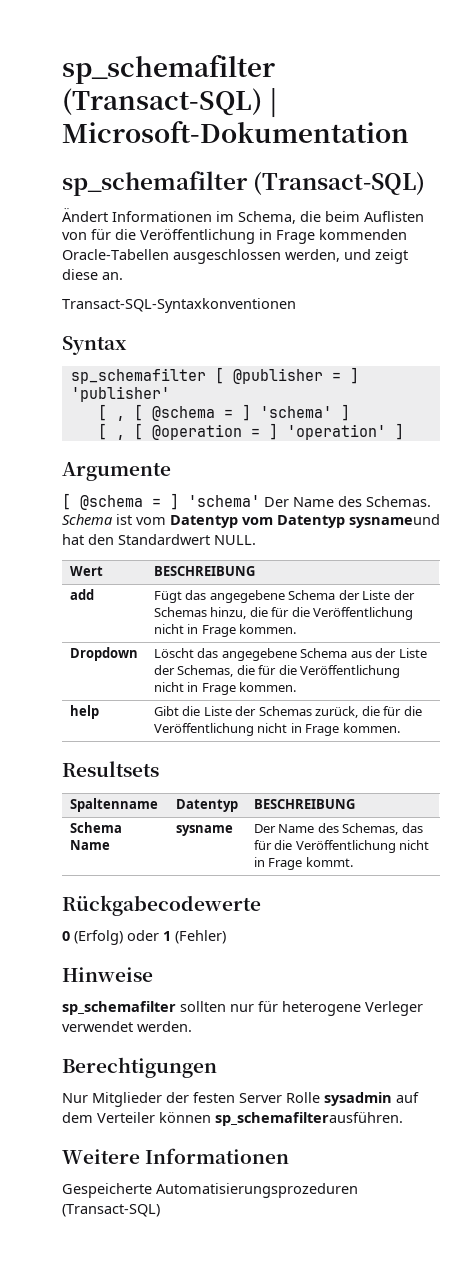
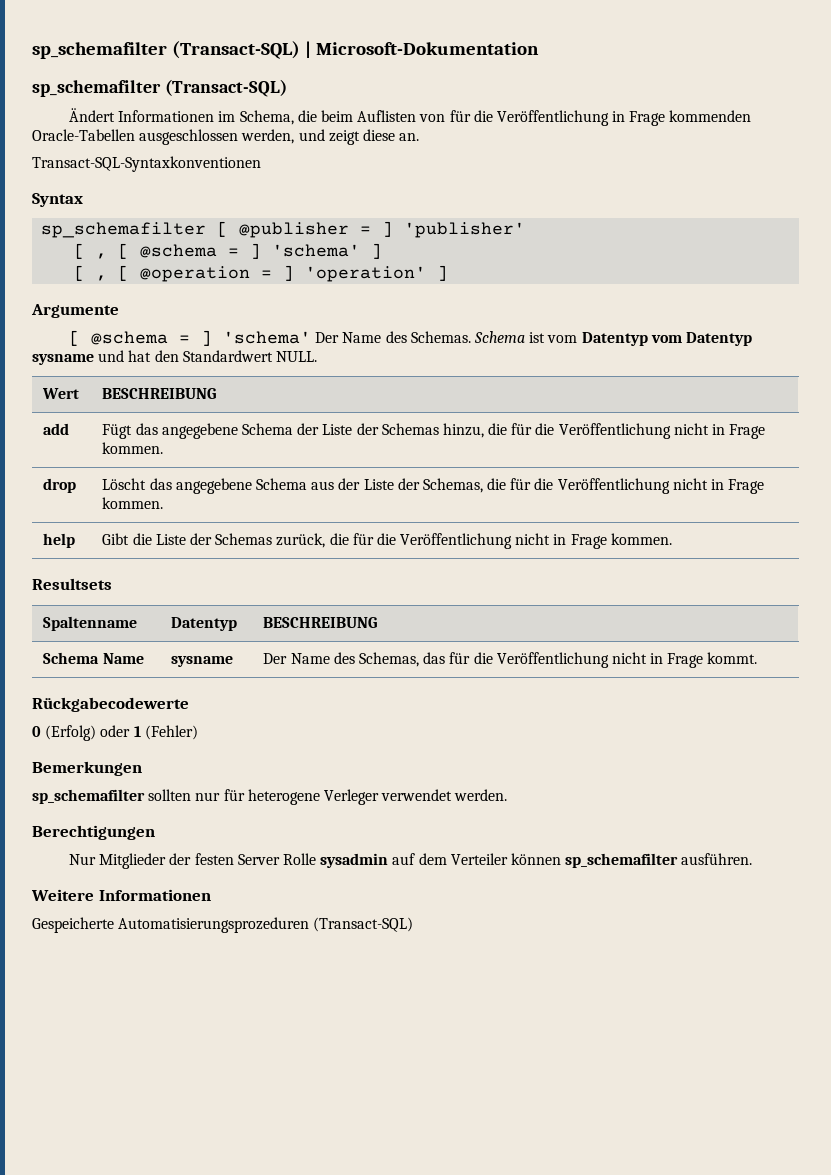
[349,514,440,528] sysnameund -> [32,350,125,365] sysname und
[69,647,138,661] Dropdown -> [43,478,77,493] drop
[62,967,153,982] Hinweise -> [32,761,142,776] Bemerkungen
[215,1112,403,1126] sp_schemafilterausführen. -> [565,853,753,868] sp_schemafilter ausführen.

